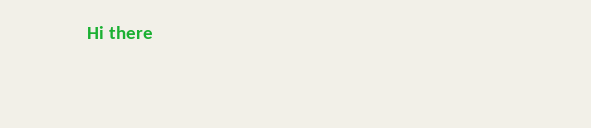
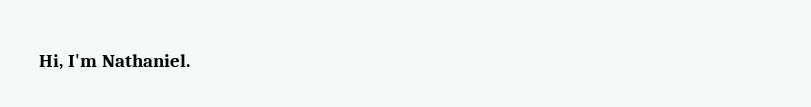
[87,26,154,39] Hi there -> [39,54,190,70] Hi, I'm Nathaniel.

